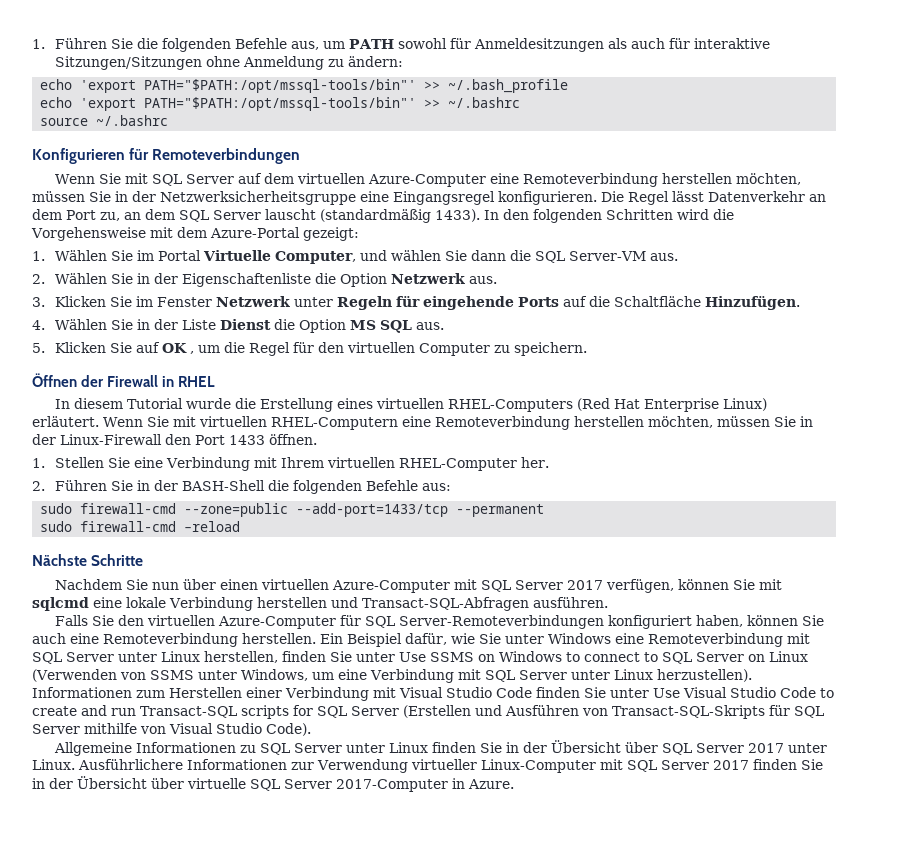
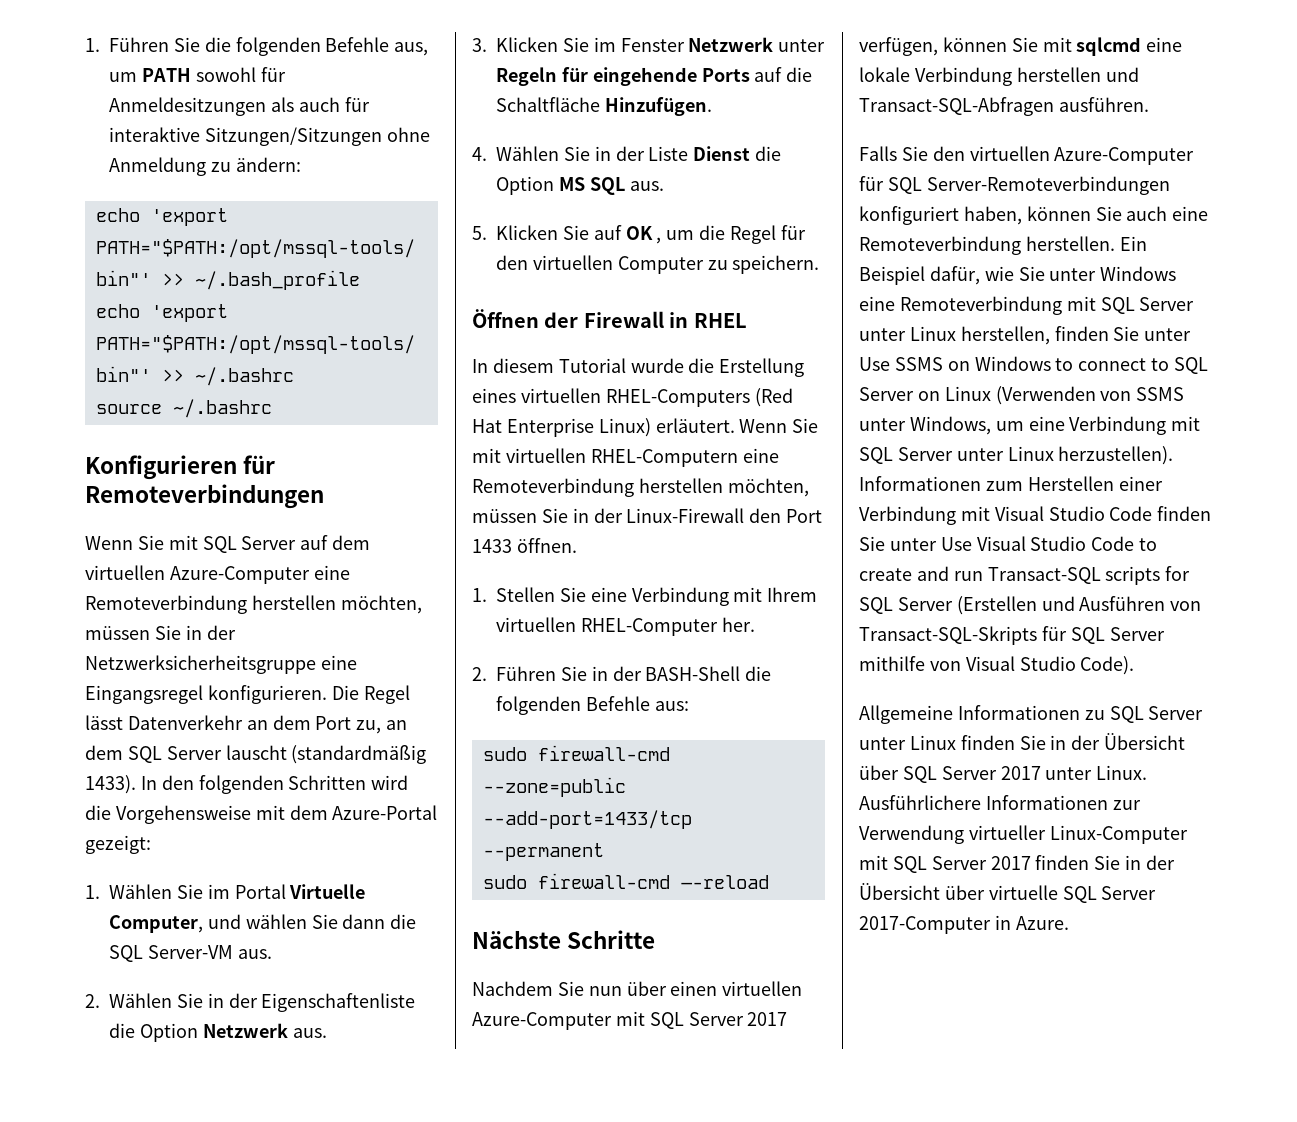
[184,521,241,532] –reload -> [680,875,769,889] –-reload

